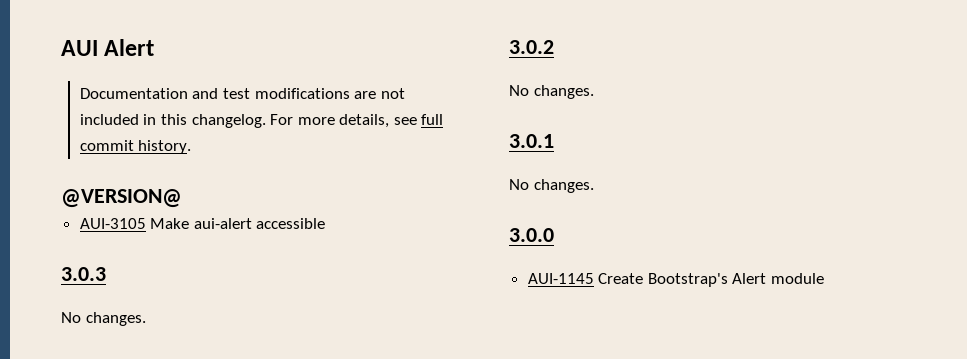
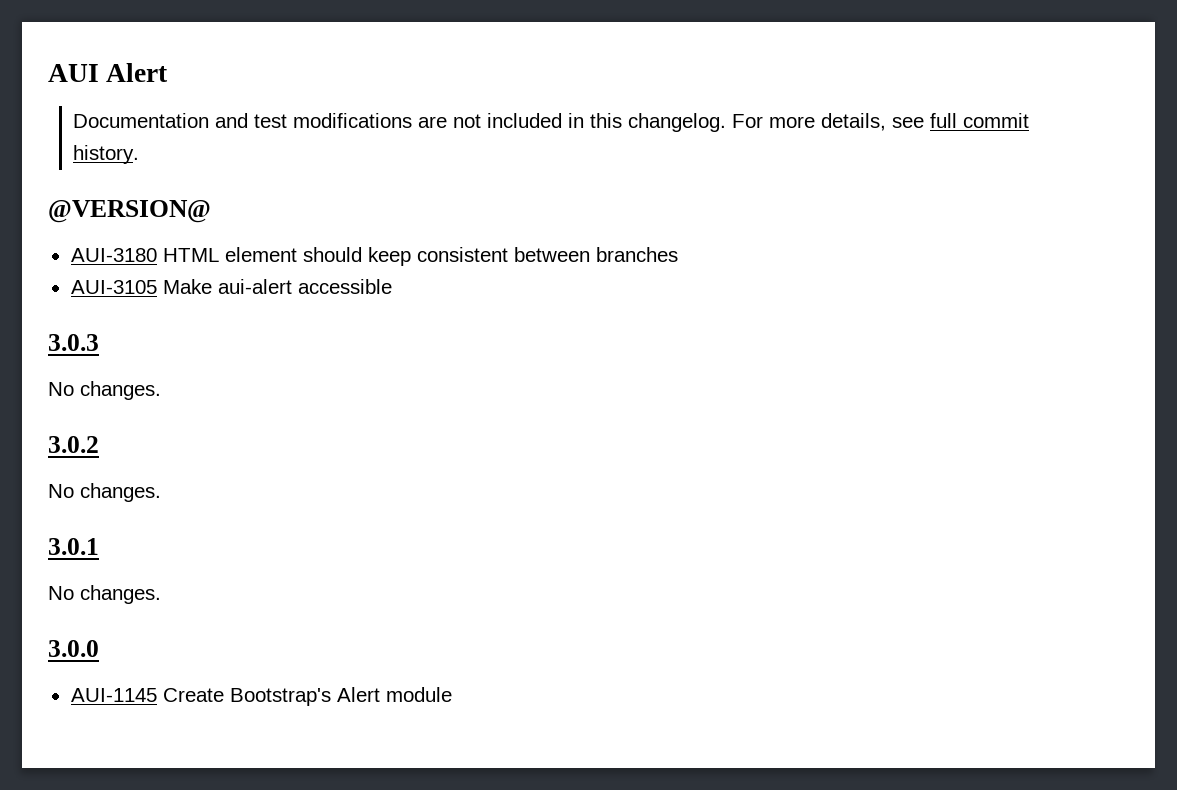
(182, 198) none -> [70,247,678,266] // AUI-3180 HTML element should keep consistent between branches

